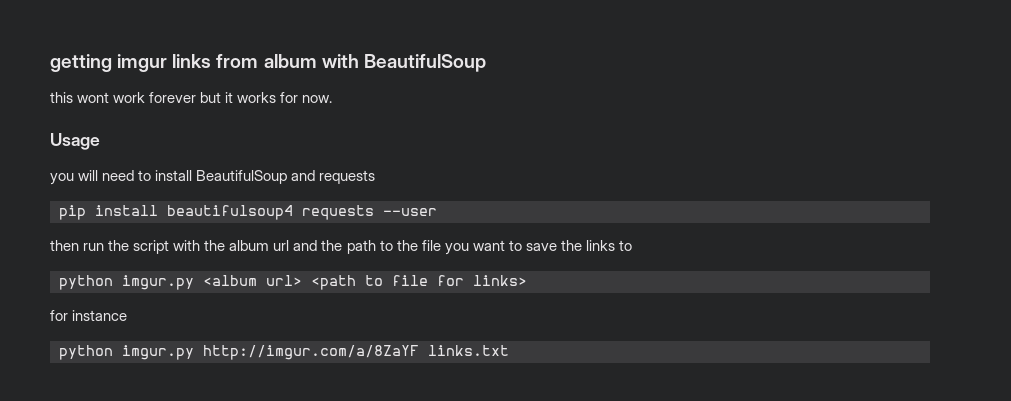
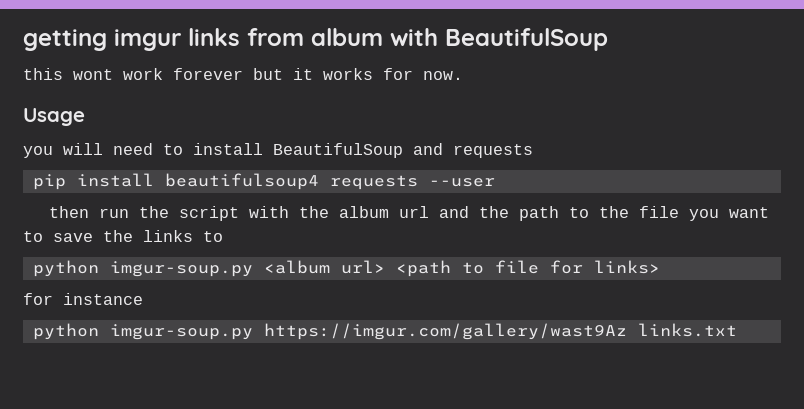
[122,275,194,290] imgur.py -> [109,261,253,277] imgur-soup.py
[122,345,419,360] imgur.py http://imgur.com/a/8ZaYF -> [109,323,627,340] imgur-soup.py https://imgur.com/gallery/wast9Az

